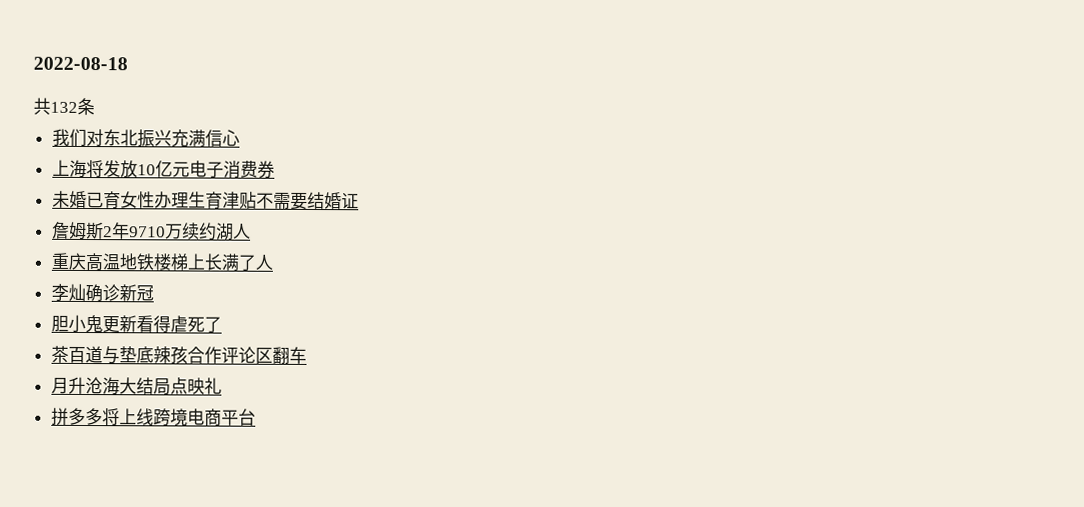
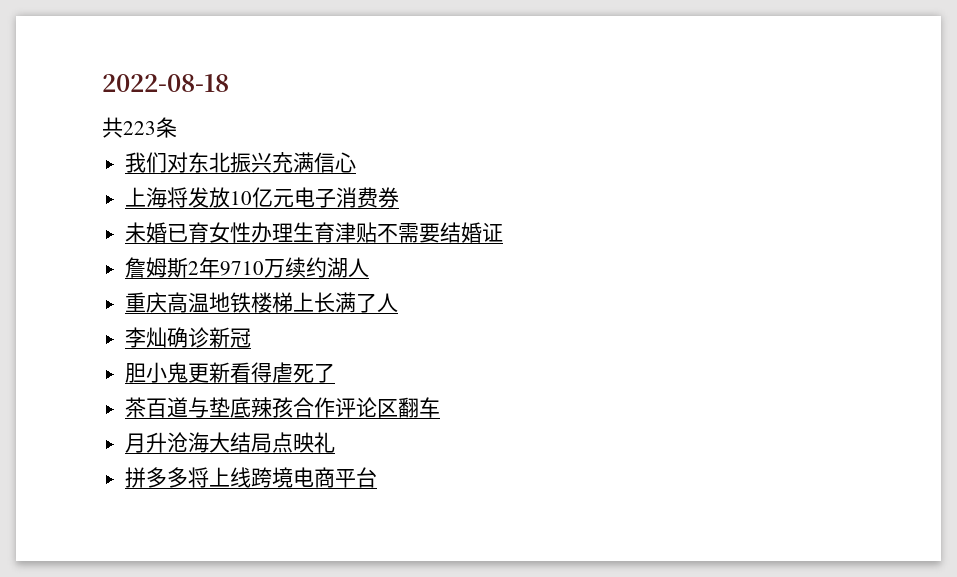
[50,101,78,113] 132 -> [123,121,156,135] 223

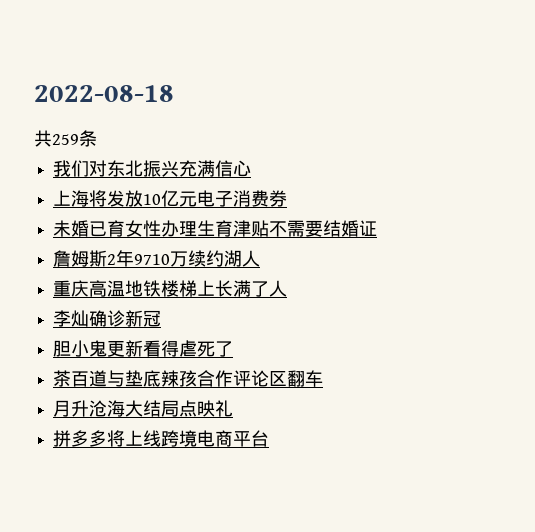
[123,121,156,135] 223 -> [52,134,79,145] 259

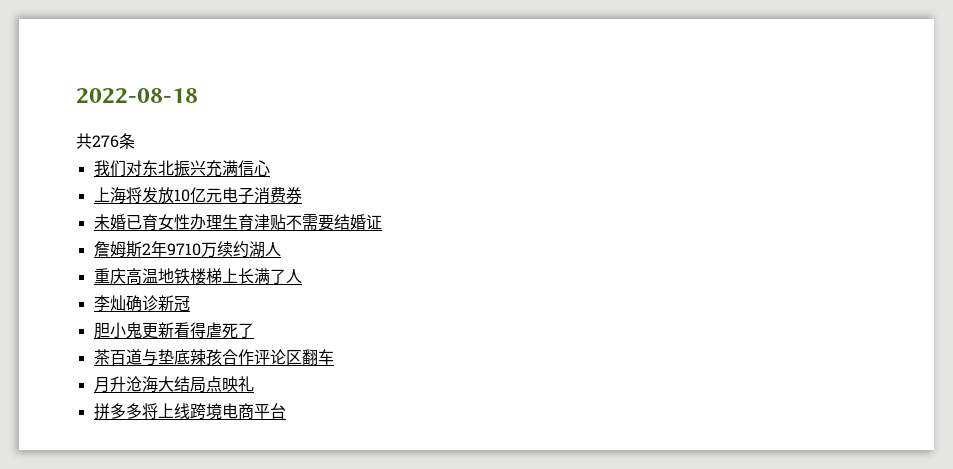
[52,134,79,145] 259 -> [92,135,119,148] 276

